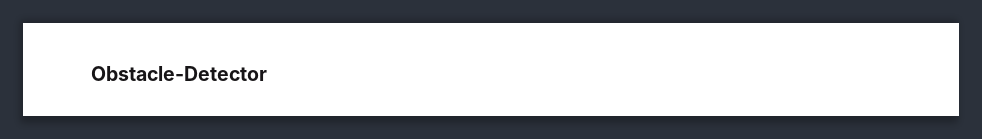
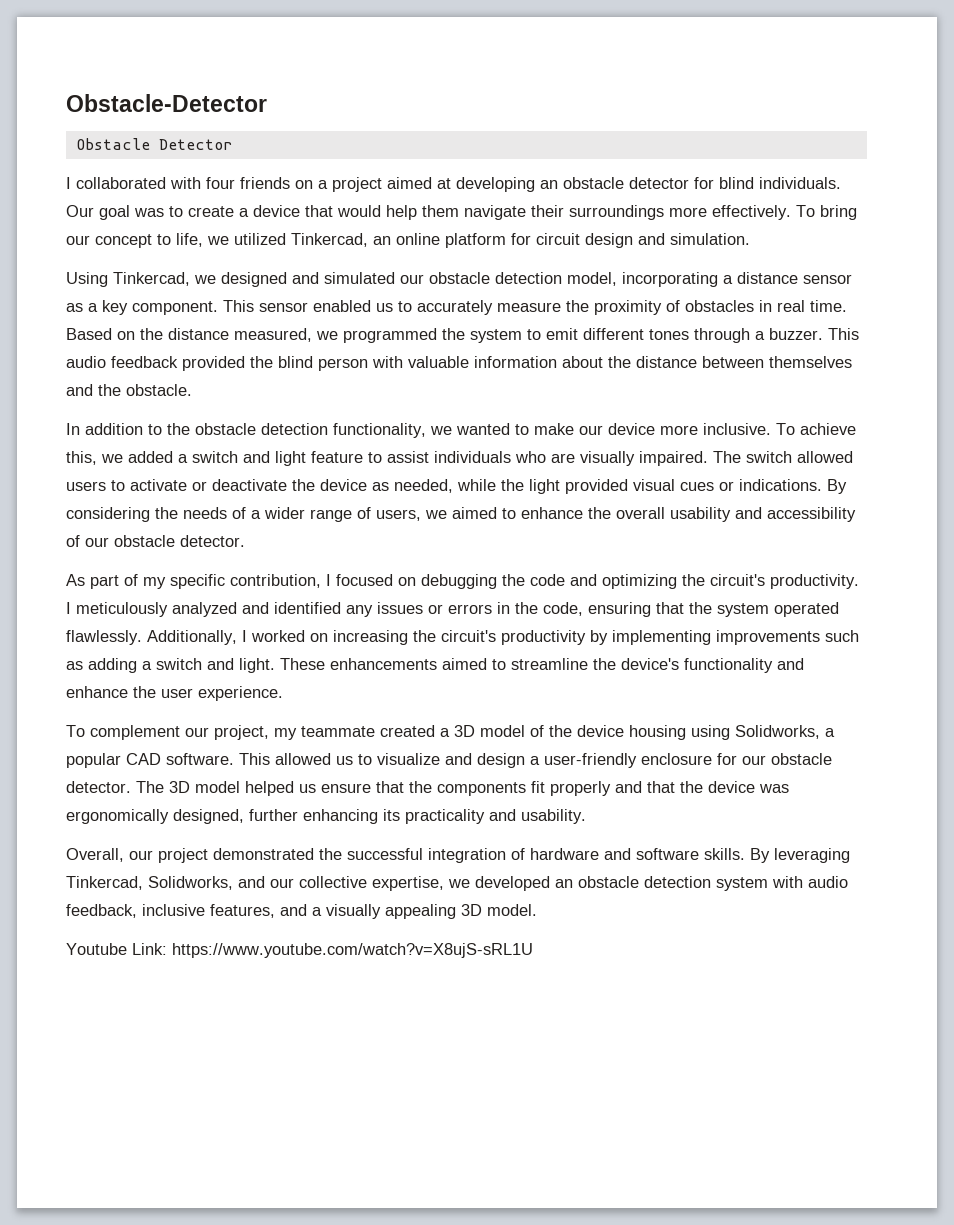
(267, 73) none -> [75,138,232,150] [66,177,841,192] [66,205,857,220] [66,233,750,248] [66,272,852,287] [66,300,847,315] [66,328,859,343] [66,356,852,371] [66,384,192,396] [66,423,856,438] [66,451,853,466] [66,479,847,494] [66,507,856,522] [66,535,245,547] [66,574,859,589] [66,602,839,617] [66,630,859,645] [66,658,804,673] [66,686,283,701] [66,725,835,740] [66,753,832,768] [66,781,789,796] [66,809,586,824] [66,848,850,863] [66,876,848,891] [66,904,537,919] [66,943,533,958] // Obstacle Detector // I collaborated with four friends on a project aimed at developing an obstacle detector for blind individuals. Our goal was to create a device that would help them navigate their surroundings more effectively. To bring our concept to life, we utilized Tinkercad, an online platform for circuit design and simulation. // Using Tinkercad, we designed and simulated our obstacle detection model, incorporating a distance sensor as a key component. This sensor enabled us to accurately measure the proximity of obstacles in real time. Based on the distance measured, we programmed the system to emit different tones through a buzzer. This audio feedback provided the blind person with valuable information about the distance between themselves and the obstacle. // In addition to the obstacle detection functionality, we wanted to make our device more inclusive. To achieve this, we added a switch and light feature to assist individuals who are visually impaired. The switch allowed users to activate or deactivate the device as needed, while the light provided visual cues or indications. By considering the needs of a wider range of users, we aimed to enhance the overall usability and accessibility of our obstacle detector. // As part of my specific contribution, I focused on debugging the code and optimizing the circuit's productivity. I meticulously analyzed and identified any issues or errors in the code, ensuring that the system operated flawlessly. Additionally, I worked on increasing the circuit's productivity by implementing improvements such as adding a switch and light. These enhancements aimed to streamline the device's functionality and enhance the user experience. // To complement our project, my teammate created a 3D model of the device housing using Solidworks, a popular CAD software. This allowed us to visualize and design a user-friendly enclosure for our obstacle detector. The 3D model helped us ensure that the components fit properly and that the device was ergonomically designed, further enhancing its practicality and usability. // Overall, our project demonstrated the successful integration of hardware and software skills. By leveraging Tinkercad, Solidworks, and our collective expertise, we developed an obstacle detection system with audio feedback, inclusive features, and a visually appealing 3D model. // Youtube Link: https://www.youtube.com/watch?v=X8ujS-sRL1U

